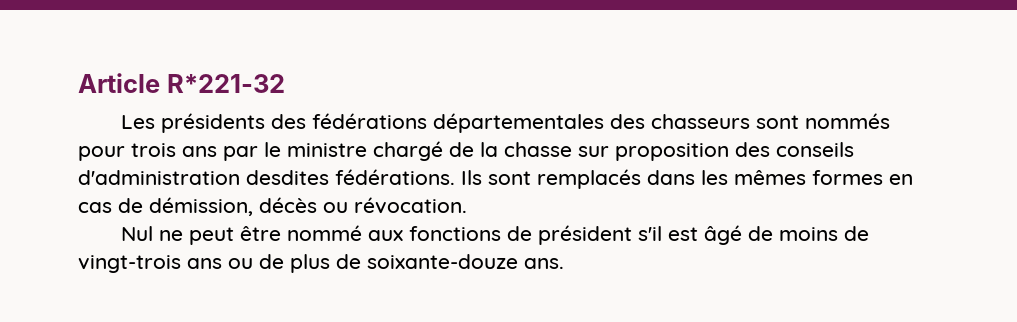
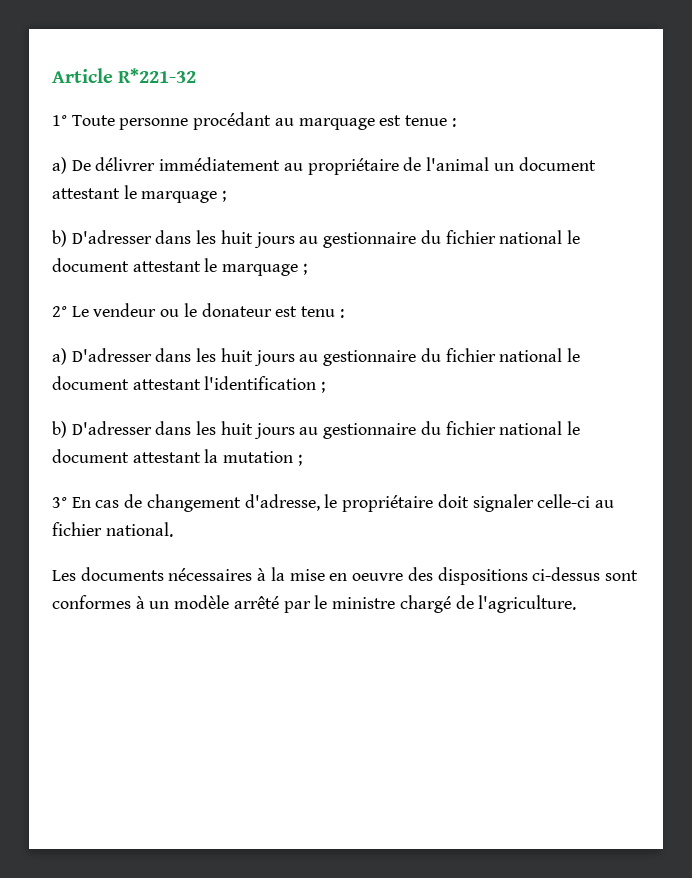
[120,113,890,133] [78,143,217,161] Les présidents des fédérations départementales des chasseurs sont nommés pour trois ans -> [52,112,456,130] [52,157,596,175] [52,185,227,203] [52,230,580,248] [52,258,307,276] [52,303,344,318] [52,348,580,366] [52,376,326,393] [52,421,580,439] [52,449,302,466] [52,494,614,512] [52,522,173,537] [52,567,638,585] [52,595,279,609] 1° Toute personne procédant au marquage est tenue : // a) De délivrer immédiatement au propriétaire de l'animal un document attestant le marquage ; // b) D'adresser dans les huit jours au gestionnaire du fichier national le document attestant le marquage ; // 2° Le vendeur ou le donateur est tenu : // a) D'adresser dans les huit jours au gestionnaire du fichier national le document attestant l'identification ; // b) D'adresser dans les huit jours au gestionnaire du fichier national le document attestant la mutation ; // 3° En cas de changement d'adresse, le propriétaire doit signaler celle-ci au fichier national. // Les documents nécessaires à la mise en oeuvre des dispositions ci-dessus sont conformes à un modèle arrêté
[480,142,854,161] [78,169,913,189] [78,197,467,216] [120,225,869,245] [78,254,564,273] la chasse sur proposition des conseils d'administration desdites fédérations. Ils sont remplacés dans les mêmes formes en cas de démission, décès ou révocation. // Nul ne peut être nommé aux fonctions de président s'il est âgé de moins de vingt-trois ans ou de plus de soixante-douze ans. -> [478,595,577,613] l'agriculture.

